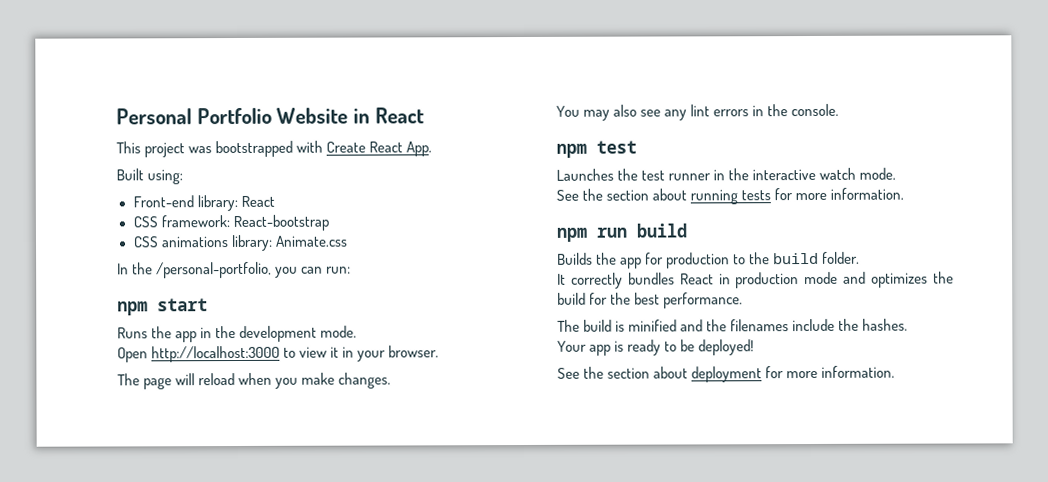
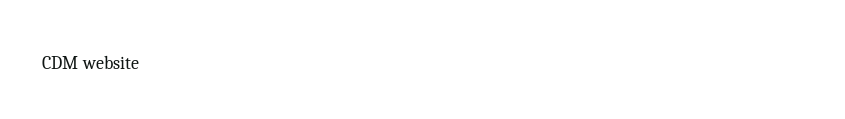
[116,107,424,125] [116,140,433,158] [116,168,184,185] [132,194,275,212] [132,214,329,232] [132,234,348,252] [117,261,352,279] [117,298,208,316] [117,325,358,343] [117,345,440,363] [117,372,392,390] [556,103,840,121] [556,140,637,158] [556,167,897,181] [556,187,905,205] [556,223,687,242] [557,251,861,269] [557,271,954,289] [557,292,744,309] [557,318,909,332] [557,339,755,356] [557,365,896,383] Personal Portfolio Website in React // This project was bootstrapped with Create React App. // Built using: // Front-end library: React // CSS framework: React-bootstrap // CSS animations library: Animate.css // In the /personal-portfolio, you can run: // npm start // Runs the app in the development mode. // Open http://localhost:3000 to view it in your browser. // The page will reload when you make changes. // You may also see any lint errors in the console. // npm test // Launches the test runner in the interactive watch mode. // See the section about running tests for more information. // npm run build // Builds the app for production to the build folder. // It correctly bundles React in production mode and optimizes the build for the best performance. // The build is minified and the filenames include the hashes. // Your app is ready to be deployed! // See the section about deployment for more information. -> [42,55,139,69] CDM website

